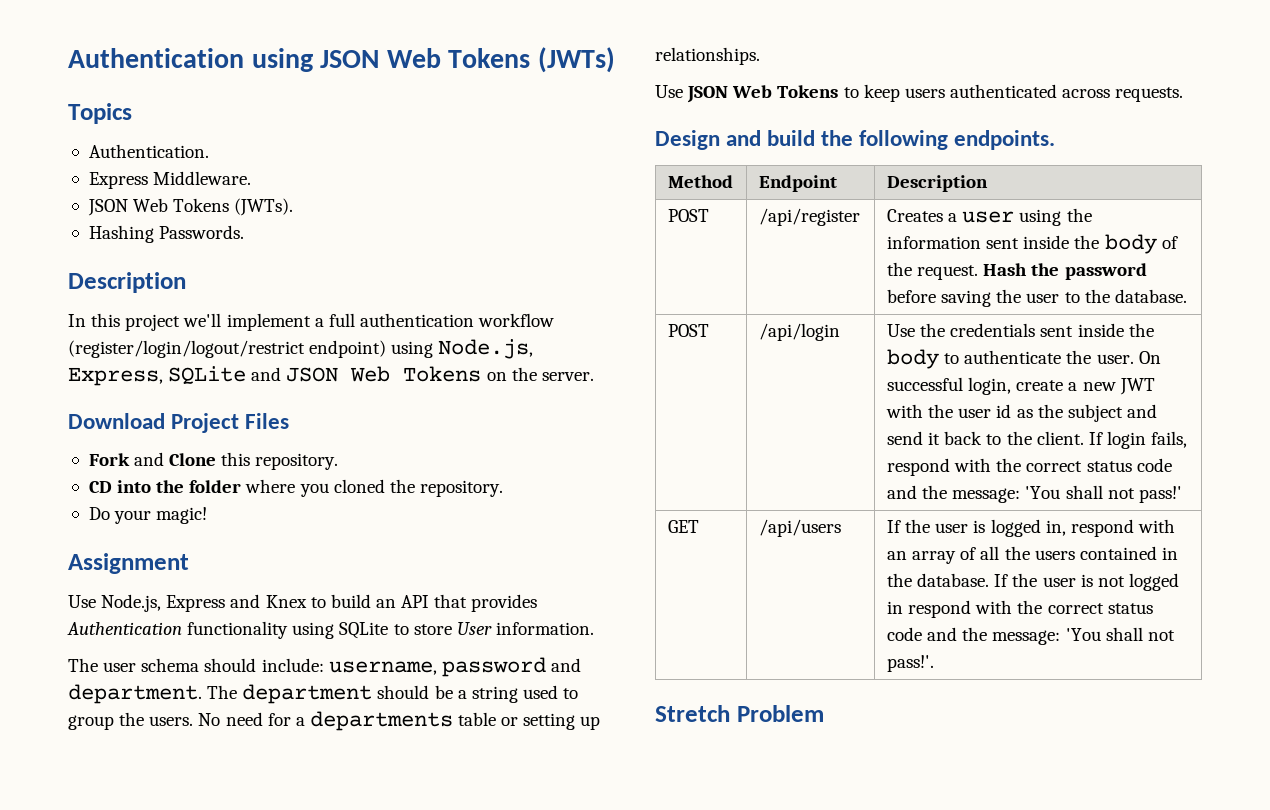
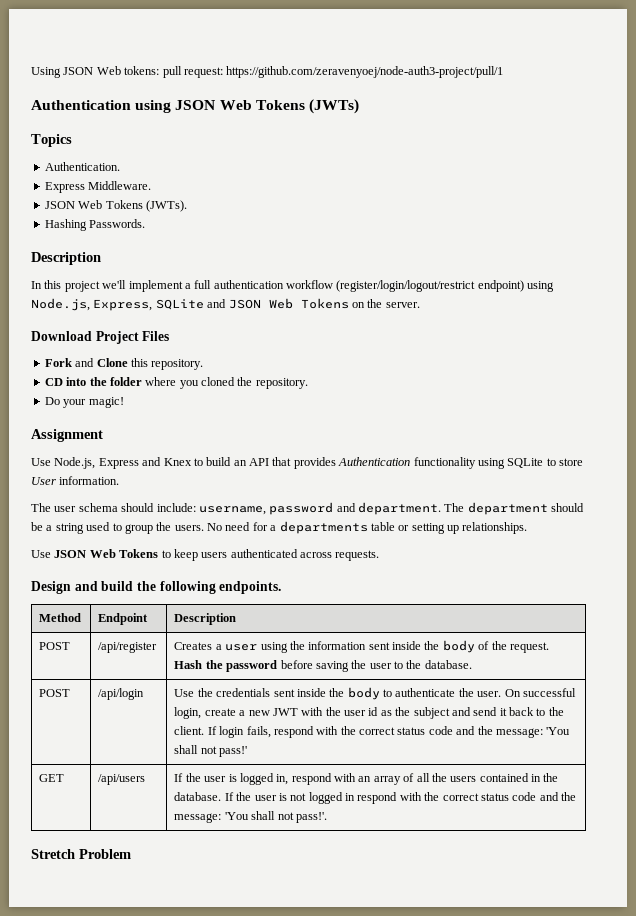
(68, 58) none -> [31,66,504,78] Using JSON Web tokens: pull request: https://github.com/zeravenyoej/node-auth3-project/pull/1 //

